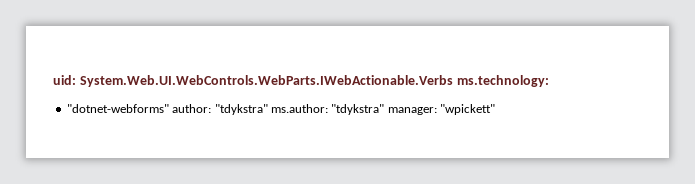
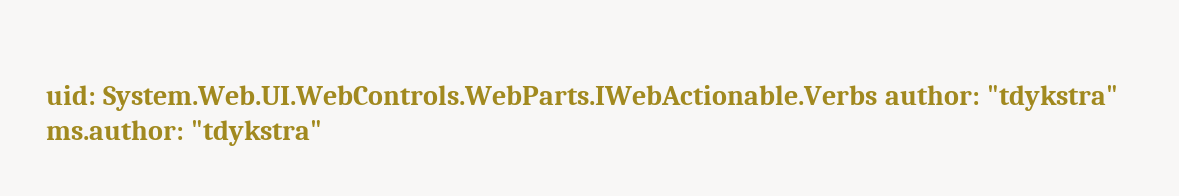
[456,75,549,87] [66,104,169,113] ms.technology: // "dotnet-webforms" -> (878, 98) none
[387,104,495,115] manager: "wpickett" -> (323, 133) none

